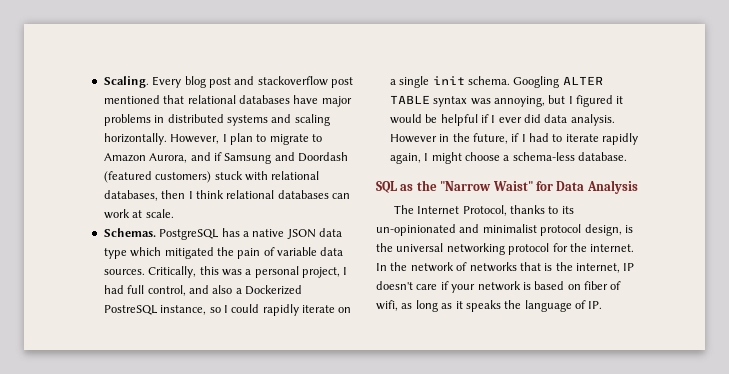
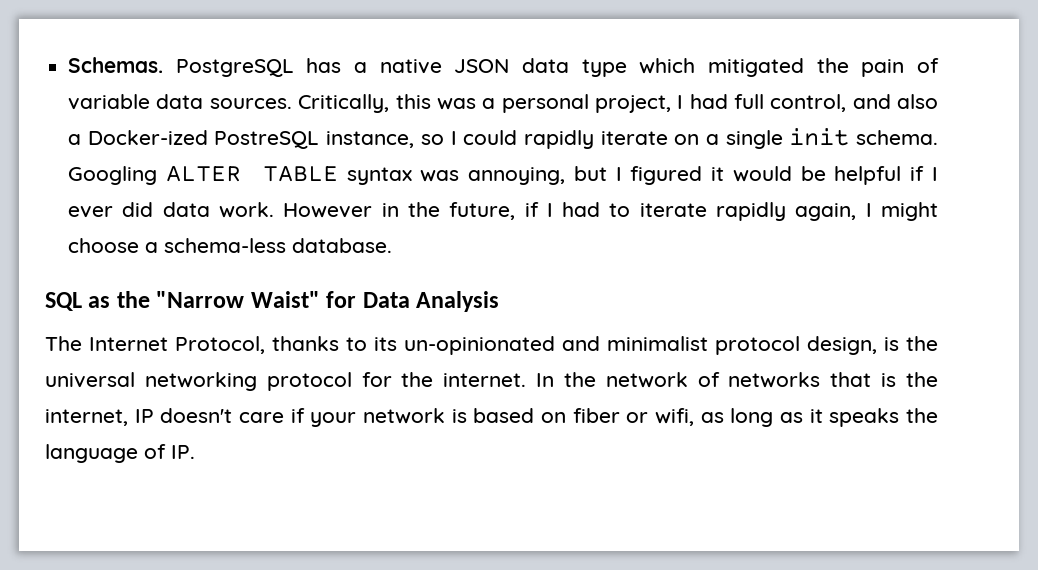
[103,76,353,88] [103,95,352,107] [103,114,330,126] [103,133,322,145] [103,152,348,164] [103,171,320,183] [103,190,350,201] [103,209,174,219] Scaling. Every blog post and stackoverflow post mentioned that relational databases have major problems in distributed systems and scaling horizontally. However, I plan to migrate to Amazon Aurora, and if Samsung and Doordash (featured customers) stuck with relational databases, then I think relational databases can work at scale. // -> (68, 65) none
[245,285,302,295] Dockerized -> [87,130,208,145] Docker-ized
[570,114,615,126] analysis. -> [219,202,275,218] work.
[610,281,622,290] of -> [626,412,649,423] or

